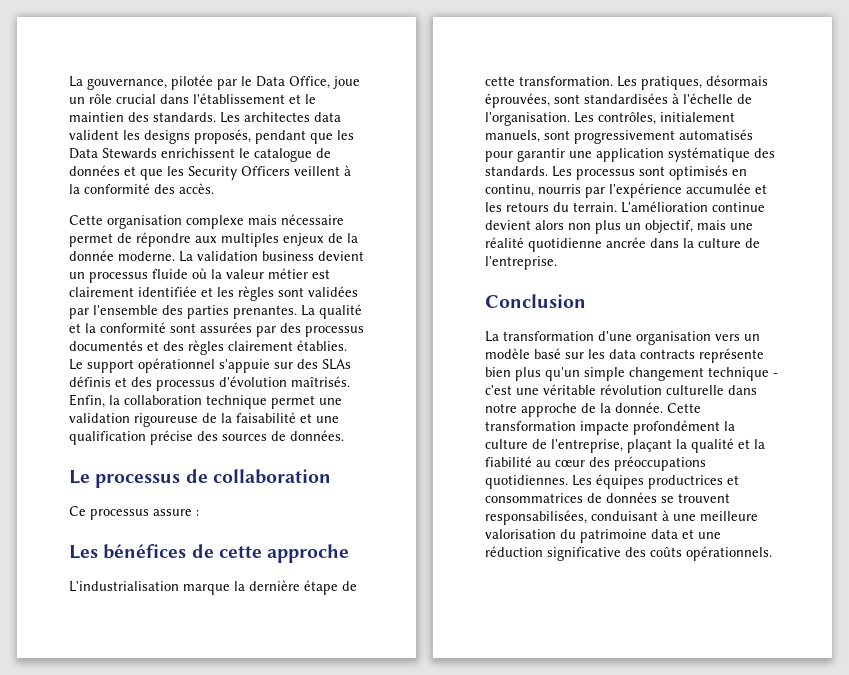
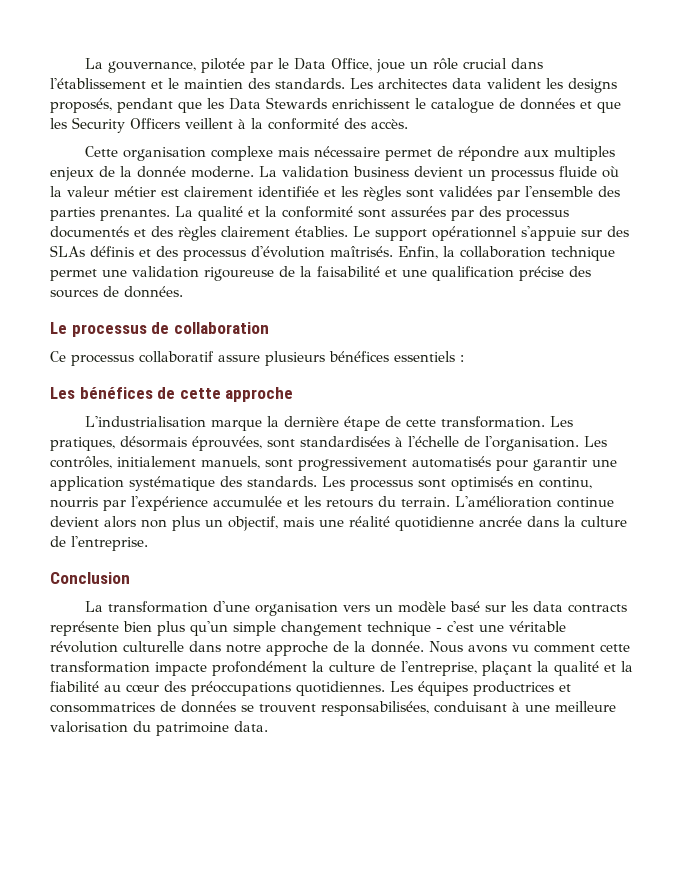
[153,509,192,516] assure -> [139,351,455,366] collaboratif assure plusieurs bénéfices essentiels
[667,403,701,413] Cette -> [429,641,630,653] Nous avons vu comment cette
[651,529,721,539] [485,546,772,561] data et une réduction significative des coûts opérationnels. -> [234,721,268,732] data.

